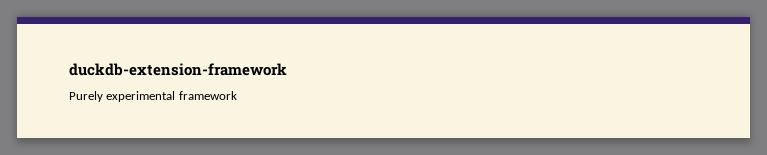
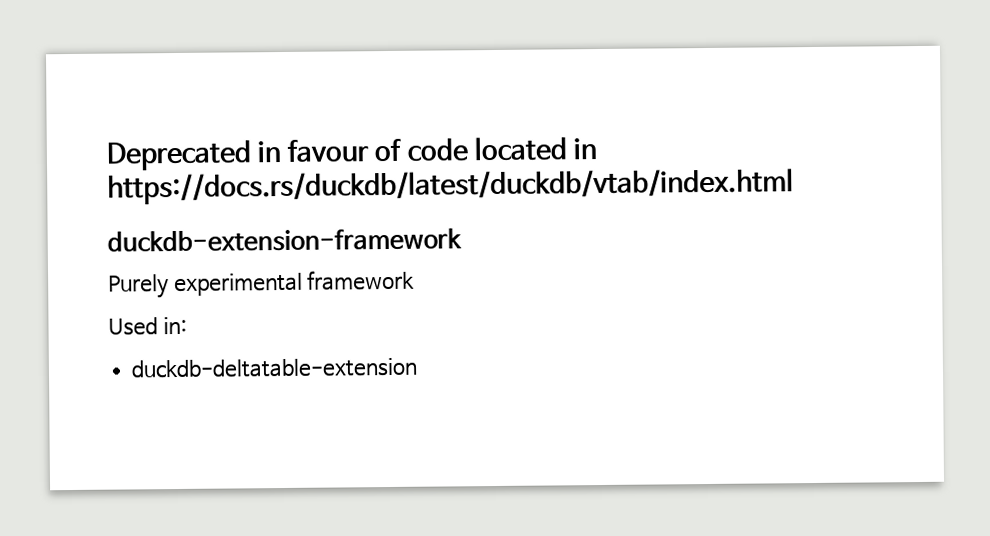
(69, 69) none -> [106,136,597,171] [107,168,794,205] Deprecated in favour of code located in https://docs.rs/duckdb/latest/duckdb/vtab/index.html //
(237, 95) none -> [108,316,187,336] [131,357,419,379] // Used in: // duckdb-deltatable-extension

